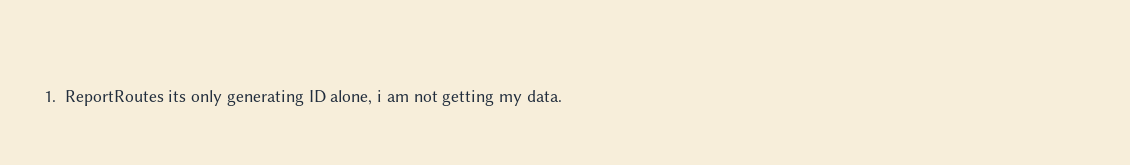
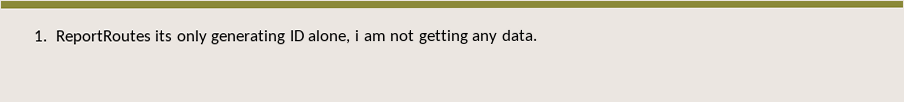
[499,94,523,106] my -> [471,32,498,44] any

